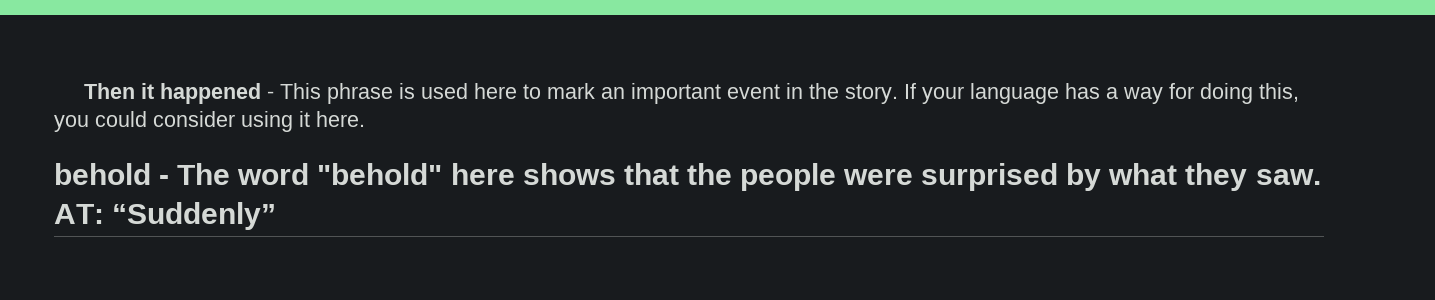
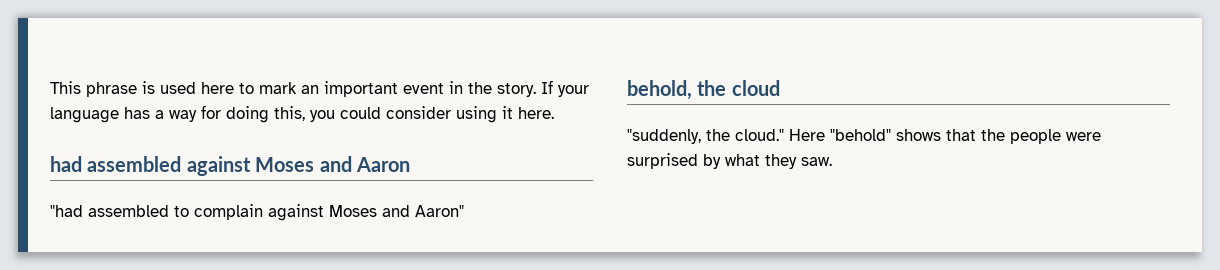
[83,83,274,104] Then it happened - -> (50, 87) none
[54,163,515,185] behold - The word "behold" here -> [50,156,410,176] [50,204,464,221] [627,80,780,100] [627,129,891,144] had assembled against Moses and Aaron // "had assembled to complain against Moses and Aaron" // behold, the cloud // "suddenly, the cloud." Here "behold"
[54,202,277,230] AT: “Suddenly” -> (832, 161) none

